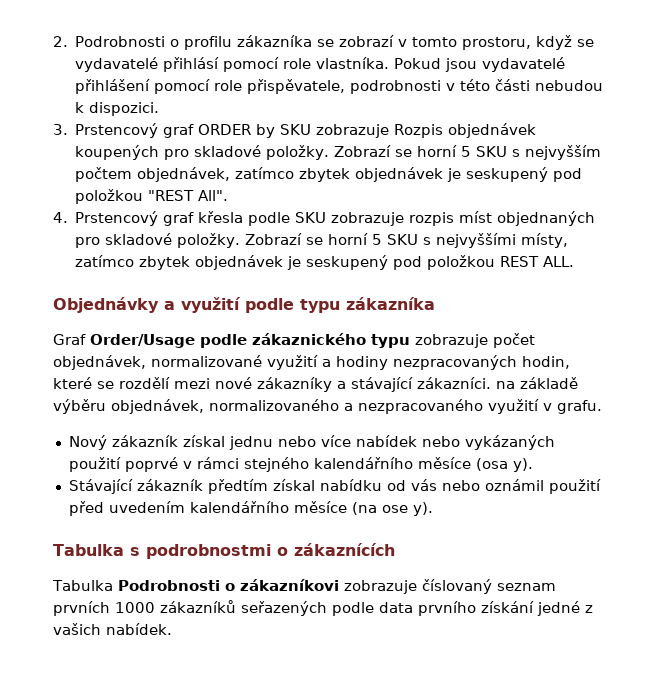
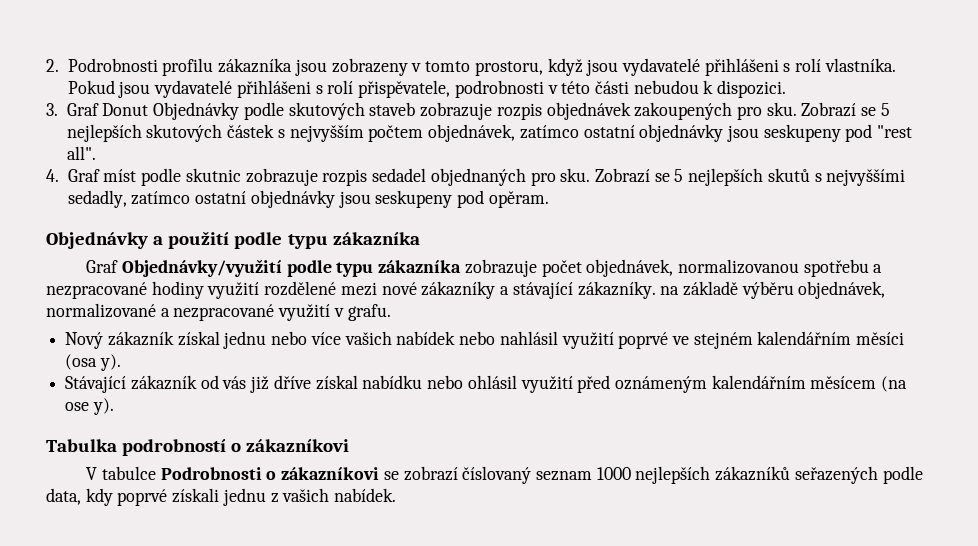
[170,39,180,47] o -> (158, 65) none
[317,35,395,47] se zobrazí -> [294,58,408,76] jsou zobrazeny
[577,39,595,47] [75,57,312,72] se vydavatelé přihlásí pomocí role -> [586,58,822,76] jsou vydavatelé přihlášeni s rolí
[75,79,243,94] přihlášení pomocí role -> [236,80,354,98] přihlášeni s rolí
[75,123,537,138] [75,145,508,160] Prstencový graf ORDER by SKU zobrazuje Rozpis objednávek koupených pro skladové položky. Zobrazí se horní 5 SKU -> [66,102,890,120] [66,124,275,142] Graf Donut Objednávky podle skutových staveb zobrazuje rozpis objednávek zakoupených pro sku. Zobrazí se 5 nejlepších skutových částek
[299,167,583,182] [75,189,229,204] [53,211,493,226] zbytek objednávek je seskupený pod položkou "REST All". // 4. Prstencový graf křesla podle SKU zobrazuje rozpis míst -> [583,124,913,142] [66,146,96,160] [46,168,427,186] ostatní objednávky jsou seskupeny pod "rest all". // 4. Graf míst podle skutnic zobrazuje rozpis sedadel
[105,233,569,248] [75,255,575,270] skladové položky. Zobrazí se horní 5 SKU s nejvyššími místy, zatímco zbytek objednávek je seskupený pod položkou REST ALL. -> [560,168,906,186] [67,190,549,208] sku. Zobrazí se 5 nejlepších skutů s nejvyššími sedadly, zatímco ostatní objednávky jsou seskupeny pod opěram.
[181,297,241,313] využití -> [168,231,230,249] použití
[90,333,535,348] [53,355,570,370] [53,377,170,389] Order/Usage podle zákaznického typu zobrazuje počet objednávek, normalizované využití a hodiny nezpracovaných hodin, které se rozdělí -> [121,259,883,277] [46,281,337,299] Objednávky/využití podle typu zákazníka zobrazuje počet objednávek, normalizovanou spotřebu a nezpracované hodiny využití rozdělené
[417,377,491,389] zákazníci. -> [577,281,656,299] zákazníky.
[209,399,483,414] normalizovaného a nezpracovaného -> [46,303,275,321] normalizované a nezpracované
(351, 441) none -> [344,331,392,345] vašich
[464,435,555,450] [68,457,533,472] [68,479,601,494] [68,501,433,516] [53,543,395,559] [52,579,556,594] [53,600,580,616] vykázaných použití poprvé v rámci stejného kalendářního měsíce (osa y). // Stávající zákazník předtím získal nabídku od vás nebo oznámil použití před uvedením kalendářního měsíce (na ose y). // Tabulka s podrobnostmi o zákaznících // Tabulka Podrobnosti o zákazníkovi zobrazuje číslovaný seznam prvních 1000 zákazníků seřazených podle data prvního získání jedné -> [499,331,905,349] [65,354,121,371] [65,375,908,393] [65,398,114,415] [46,439,350,456] [86,466,923,484] [46,488,266,506] nahlásil využití poprvé ve stejném kalendářním měsíci (osa y). // Stávající zákazník od vás již dříve získal nabídku nebo ohlásil využití před oznámeným kalendářním měsícem (na ose y). // Tabulka podrobností o zákazníkovi // V tabulce Podrobnosti o zákazníkovi se zobrazí číslovaný seznam 1000 nejlepších zákazníků seřazených podle data, kdy poprvé získali jednu

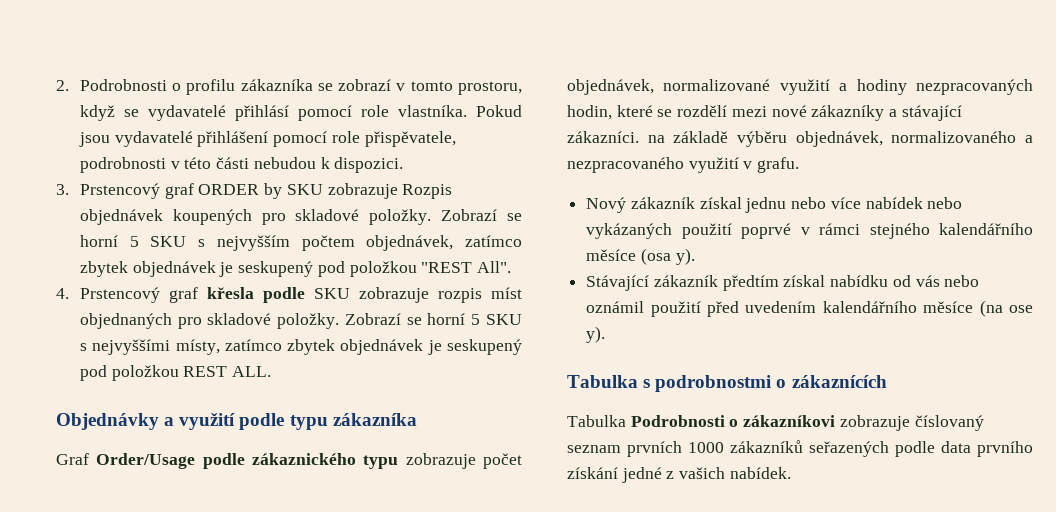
(158, 65) none -> [172,83,182,91] o
[294,58,408,76] jsou zobrazeny -> [317,79,392,91] se zobrazí
[586,58,822,76] jsou vydavatelé přihlášeni s rolí -> [123,105,389,121] se vydavatelé přihlásí pomocí role
[236,80,354,98] přihlášeni s rolí -> [197,131,360,147] přihlášení pomocí role
[66,102,890,120] [66,124,275,142] Graf Donut Objednávky podle skutových staveb zobrazuje rozpis objednávek zakoupených pro sku. Zobrazí se 5 nejlepších skutových částek -> [79,183,453,199] [79,209,522,225] [79,235,187,247] Prstencový graf ORDER by SKU zobrazuje Rozpis objednávek koupených pro skladové položky. Zobrazí se horní 5 SKU
[583,124,913,142] [66,146,96,160] [46,168,427,186] ostatní objednávky jsou seskupeny pod "rest all". // 4. Graf míst podle skutnic zobrazuje rozpis sedadel -> [79,261,511,277] [56,287,522,303] zbytek objednávek je seskupený pod položkou "REST All". // 4. Prstencový graf křesla podle SKU zobrazuje rozpis míst
[560,168,906,186] [67,190,549,208] sku. Zobrazí se 5 nejlepších skutů s nejvyššími sedadly, zatímco ostatní objednávky jsou seskupeny pod opěram. -> [207,313,522,329] [79,339,522,355] [79,365,272,381] skladové položky. Zobrazí se horní 5 SKU s nejvyššími místy, zatímco zbytek objednávek je seskupený pod položkou REST ALL.
[168,231,230,249] použití -> [179,413,236,430] využití
[121,259,883,277] [46,281,337,299] Objednávky/využití podle typu zákazníka zobrazuje počet objednávek, normalizovanou spotřebu a nezpracované hodiny využití rozdělené -> [96,453,522,469] [567,79,1033,95] [567,105,728,120] Order/Usage podle zákaznického typu zobrazuje počet objednávek, normalizované využití a hodiny nezpracovaných hodin, které se rozdělí
[577,281,656,299] zákazníky. -> [567,131,639,143] zákazníci.
[46,303,275,321] normalizované a nezpracované -> [891,131,1033,143] [567,157,684,173] normalizovaného a nezpracovaného
[344,331,392,345] vašich -> (861, 203) none
[499,331,905,349] [65,354,121,371] [65,375,908,393] [65,398,114,415] [46,439,350,456] [86,466,923,484] [46,488,266,506] nahlásil využití poprvé ve stejném kalendářním měsíci (osa y). // Stávající zákazník od vás již dříve získal nabídku nebo ohlásil využití před oznámeným kalendářním měsícem (na ose y). // Tabulka podrobností o zákazníkovi // V tabulce Podrobnosti o zákazníkovi se zobrazí číslovaný seznam 1000 nejlepších zákazníků seřazených podle data, kdy poprvé získali jednu -> [586,223,1033,239] [586,248,695,265] [586,275,980,291] [586,300,1033,317] [586,326,606,343] [567,375,887,392] [567,415,984,431] [567,440,1033,457] [567,467,662,483] vykázaných použití poprvé v rámci stejného kalendářního měsíce (osa y). // Stávající zákazník předtím získal nabídku od vás nebo oznámil použití před uvedením kalendářního měsíce (na ose y). // Tabulka s podrobnostmi o zákaznících // Tabulka Podrobnosti o zákazníkovi zobrazuje číslovaný seznam prvních 1000 zákazníků seřazených podle data prvního získání jedné

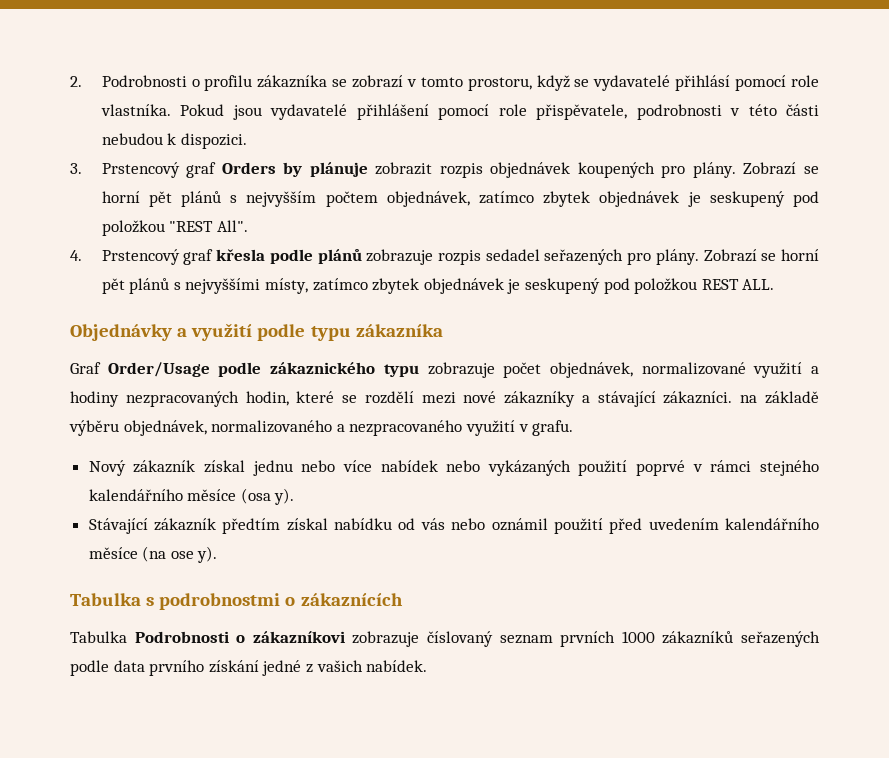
[198,183,453,199] ORDER by SKU zobrazuje Rozpis -> [221,162,483,178] Orders by plánuje zobrazit rozpis
[295,209,522,225] [79,235,187,247] skladové položky. Zobrazí se horní 5 SKU -> [692,162,820,178] [101,191,222,207] plány. Zobrazí se horní pět plánů
[313,288,350,299] SKU -> [317,249,362,264] plánů
[491,287,522,299] [79,313,522,329] míst objednaných pro skladové položky. Zobrazí se horní 5 SKU -> [485,249,820,265] [101,278,170,294] sedadel seřazených pro plány. Zobrazí se horní pět plánů

